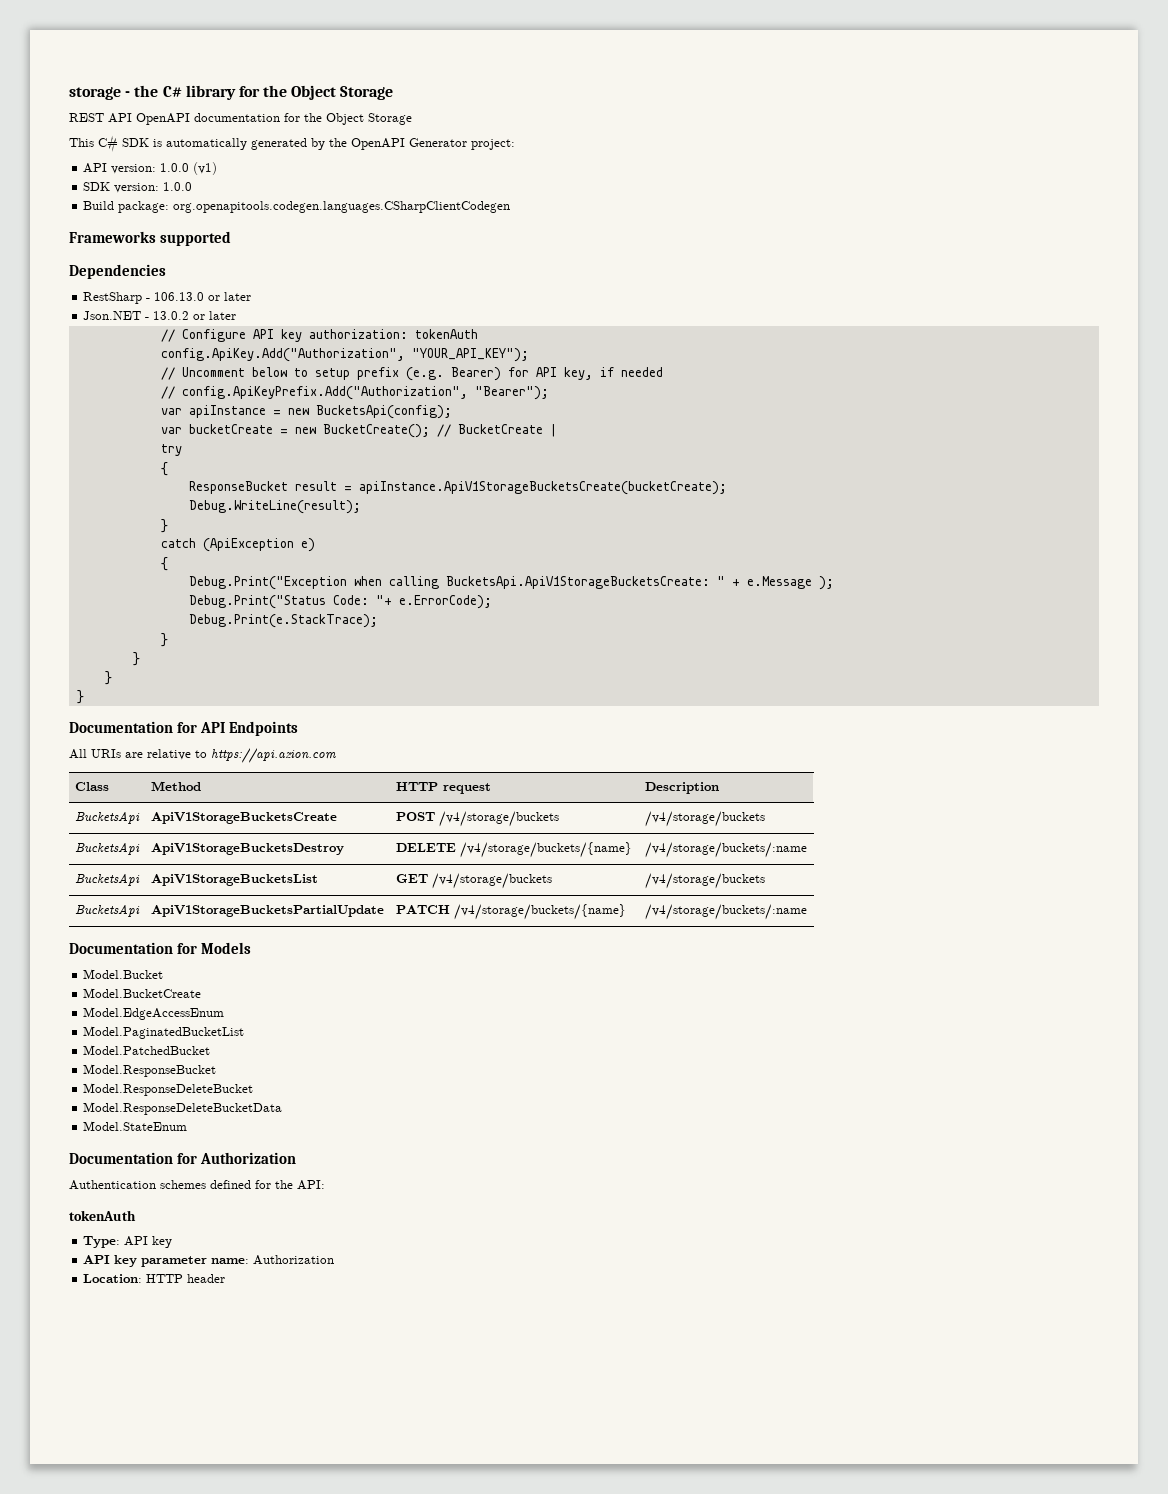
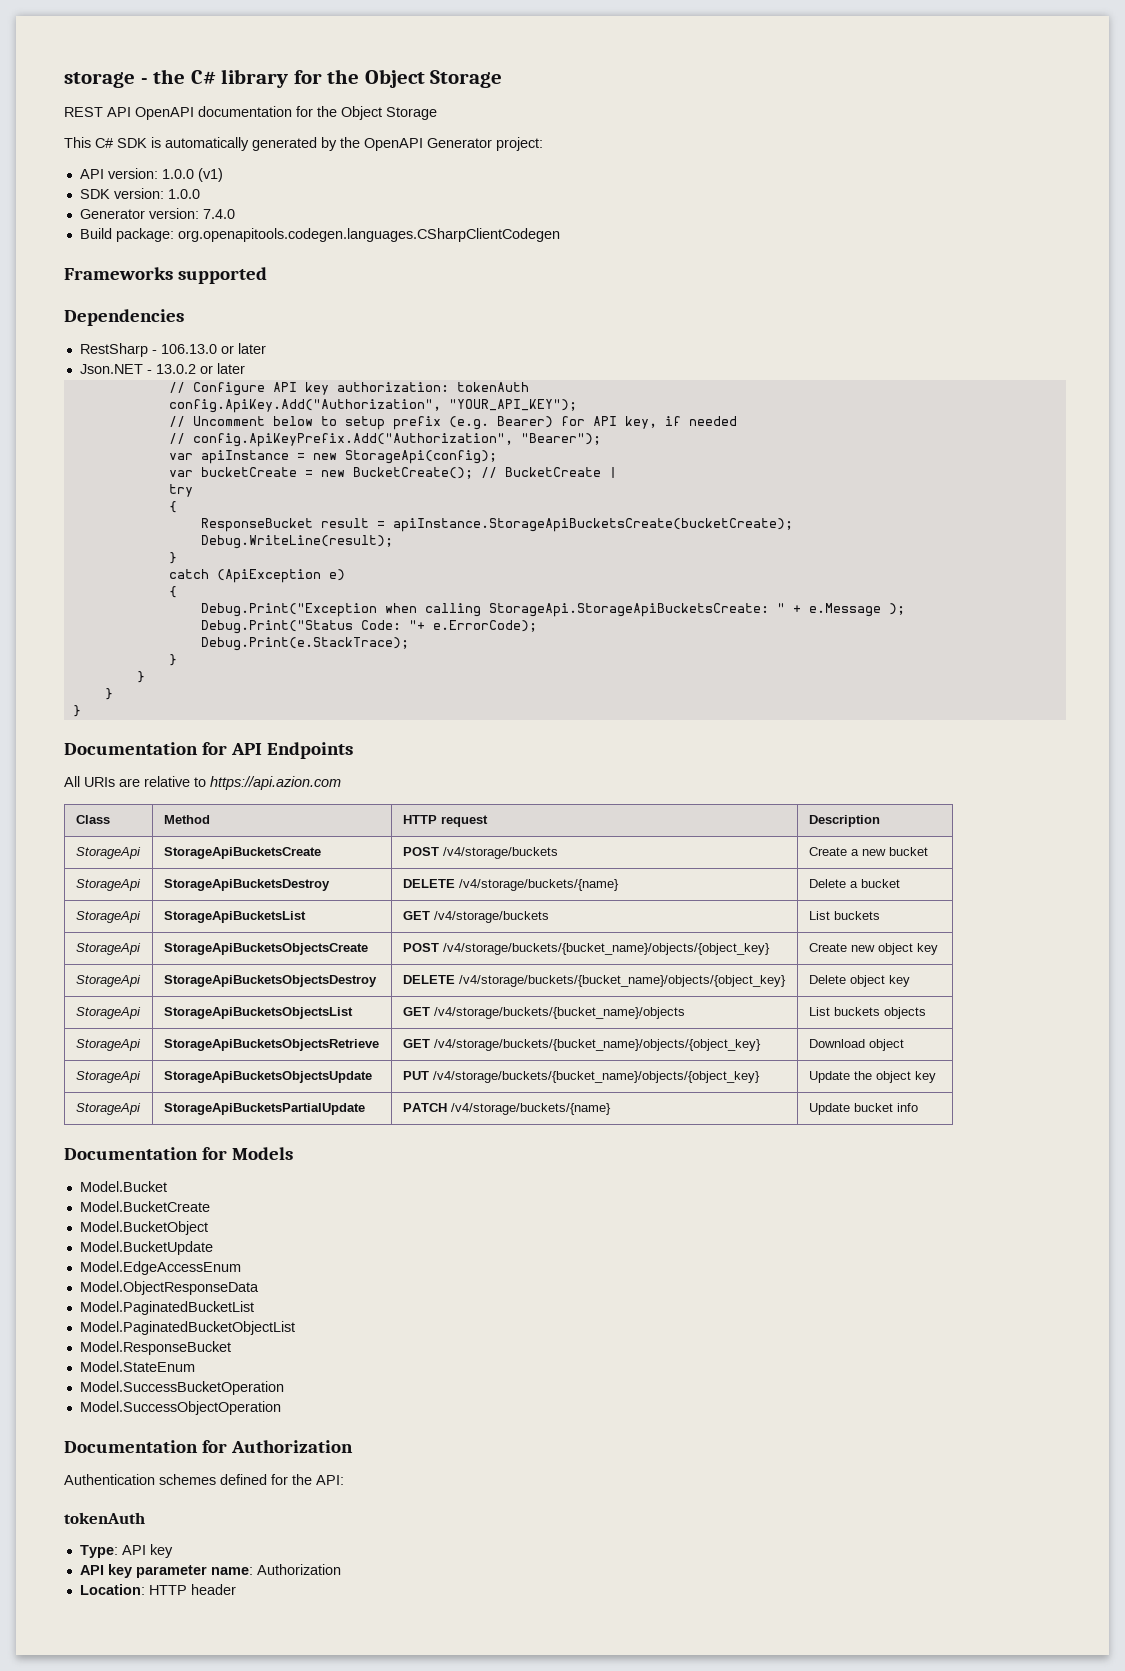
(193, 186) none -> [79,208,235,219] // Generator version: 7.4.0
[315,405,452,419] BucketsApi(config); -> [344,450,497,464] StorageApi(config);
[358,481,727,495] apiInstance.ApiV1StorageBucketsCreate(bucketCreate); -> [392,518,793,532] apiInstance.StorageApiBucketsCreate(bucketCreate);
[445,576,710,589] BucketsApi.ApiV1StorageBucketsCreate: -> [488,603,769,617] StorageApi.StorageApiBucketsCreate:
[74,811,140,824] [150,812,337,824] BucketsApi | ApiV1StorageBucketsCreate -> [75,847,141,859] [163,847,321,859] StorageApi | StorageApiBucketsCreate
[644,811,765,827] [74,842,140,855] [150,843,344,855] [395,842,632,858] [644,842,807,858] [74,873,140,886] [150,874,318,886] [395,873,552,889] [644,873,765,889] [74,904,140,917] [150,905,384,917] /v4/storage/buckets // BucketsApi | ApiV1StorageBucketsDestroy | DELETE /v4/storage/buckets/{name} | /v4/storage/buckets/:name // BucketsApi | ApiV1StorageBucketsList | GET /v4/storage/buckets | /v4/storage/buckets // BucketsApi | ApiV1StorageBucketsPartialUpdate -> [808,847,928,856] [75,879,141,891] [163,879,330,891] [402,879,619,891] [808,879,900,888] [75,911,141,923] [163,911,306,923] [402,911,549,923] [808,911,880,920] [75,943,141,955] [163,943,368,955] [402,943,770,955] [808,943,938,955] [75,975,141,987] [163,975,377,987] [402,975,786,987] [808,975,910,987] [75,1007,141,1019] [163,1007,353,1019] [402,1007,685,1019] [808,1007,926,1019] [75,1039,141,1051] [163,1039,379,1051] [402,1039,761,1051] [808,1039,904,1051] [75,1071,141,1083] [163,1071,372,1083] [402,1071,760,1083] [808,1071,936,1083] [75,1103,141,1115] [163,1103,365,1115] Create a new bucket // StorageApi | StorageApiBucketsDestroy | DELETE /v4/storage/buckets/{name} | Delete a bucket // StorageApi | StorageApiBucketsList | GET /v4/storage/buckets | List buckets // StorageApi | StorageApiBucketsObjectsCreate | POST /v4/storage/buckets/{bucket_name}/objects/{object_key} | Create new object key // StorageApi | StorageApiBucketsObjectsDestroy | DELETE /v4/storage/buckets/{bucket_name}/objects/{object_key} | Delete object key // StorageApi | StorageApiBucketsObjectsList | GET /v4/storage/buckets/{bucket_name}/objects | List buckets objects // StorageApi | StorageApiBucketsObjectsRetrieve | GET /v4/storage/buckets/{bucket_name}/objects/{object_key} | Download object // StorageApi | StorageApiBucketsObjectsUpdate | PUT /v4/storage/buckets/{bucket_name}/objects/{object_key} | Update the object key // StorageApi | StorageApiBucketsPartialUpdate
[644,904,807,920] /v4/storage/buckets/:name -> [808,1103,918,1115] Update bucket info
(202, 993) none -> [79,1221,208,1235] [79,1241,213,1255] // Model.BucketObject // Model.BucketUpdate
(225, 1013) none -> [79,1281,259,1295] // Model.ObjectResponseData
[83,1045,211,1055] Model.PatchedBucket -> [79,1321,295,1335] Model.PaginatedBucketObjectList
[83,1083,254,1096] [83,1102,283,1115] [83,1121,188,1131] Model.ResponseDeleteBucket // Model.ResponseDeleteBucketData // Model.StateEnum -> [79,1361,195,1372] [79,1381,284,1395] [79,1401,281,1415] Model.StateEnum // Model.SuccessBucketOperation // Model.SuccessObjectOperation

